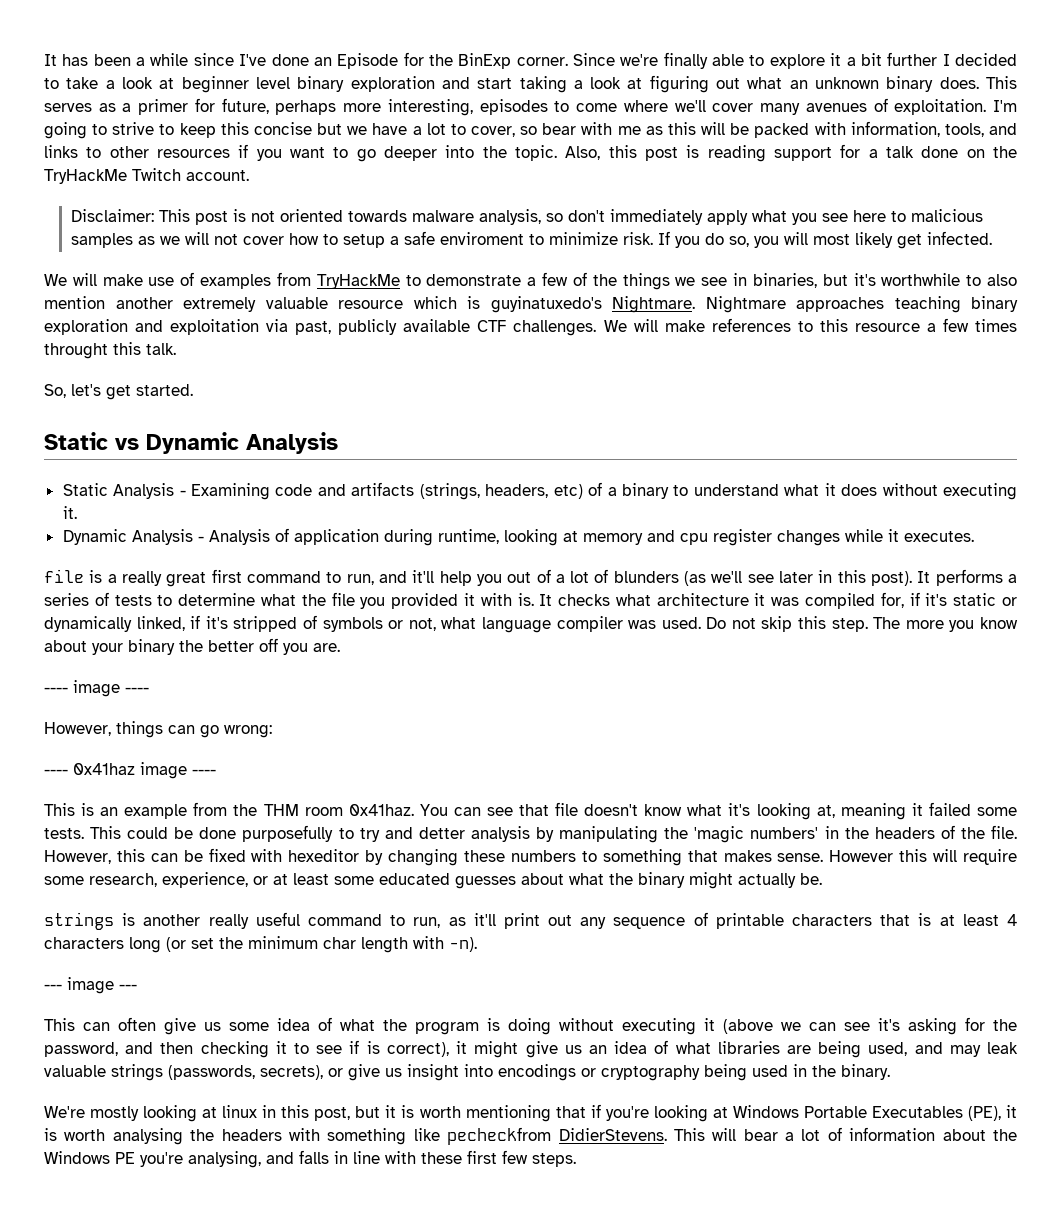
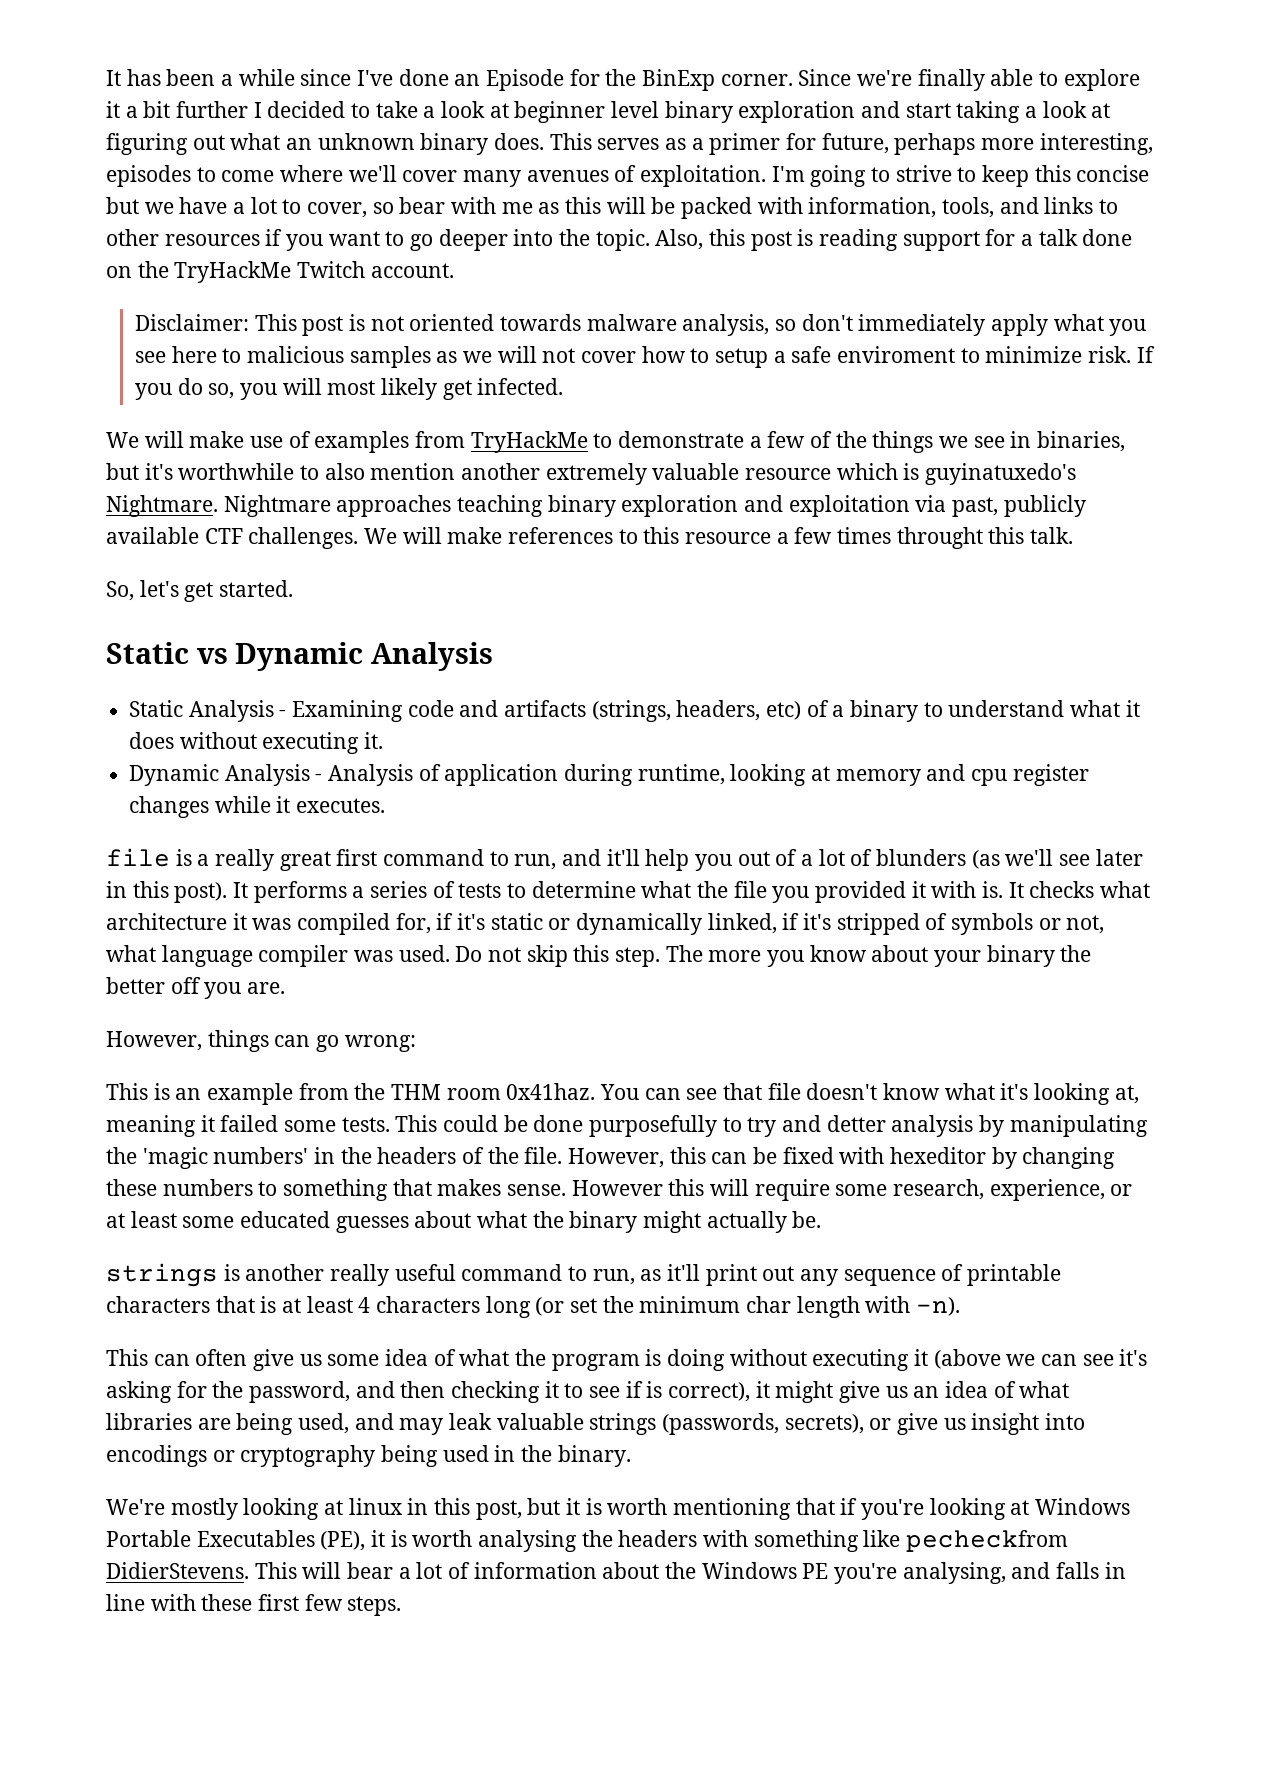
[44,680,149,697] // ---- image ---- -> (286, 988) none
[44,762,216,779] // ---- 0x41haz image ---- -> (416, 1043) none
[44,977,137,994] // --- image --- -> (961, 1306) none

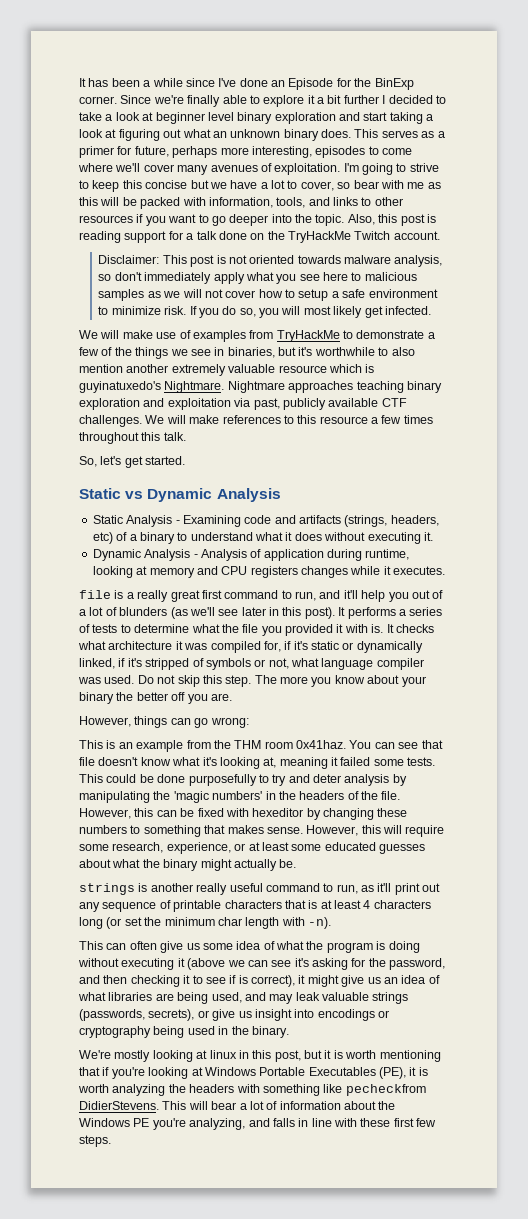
[836,346,955,363] enviroment -> [368,289,438,298] environment
[896,527,983,549] throught -> [79,432,139,444] throughout
[971,764,1089,786] cpu register -> [221,566,298,578] CPU registers
[826,1115,886,1132] detter -> [313,774,341,783] deter
[571,1180,663,1196] However -> [306,825,359,836] However,
[478,1530,578,1552] analysing -> [112,1084,166,1096] analyzing
[902,1562,1006,1584] analysing, -> [189,1118,246,1130] analyzing,

